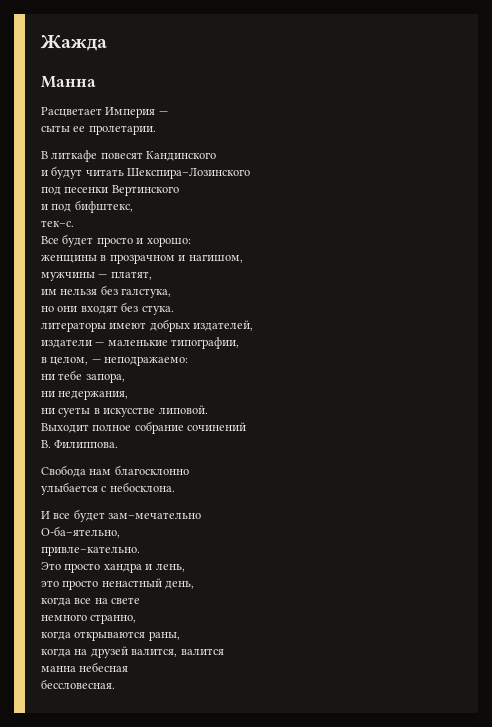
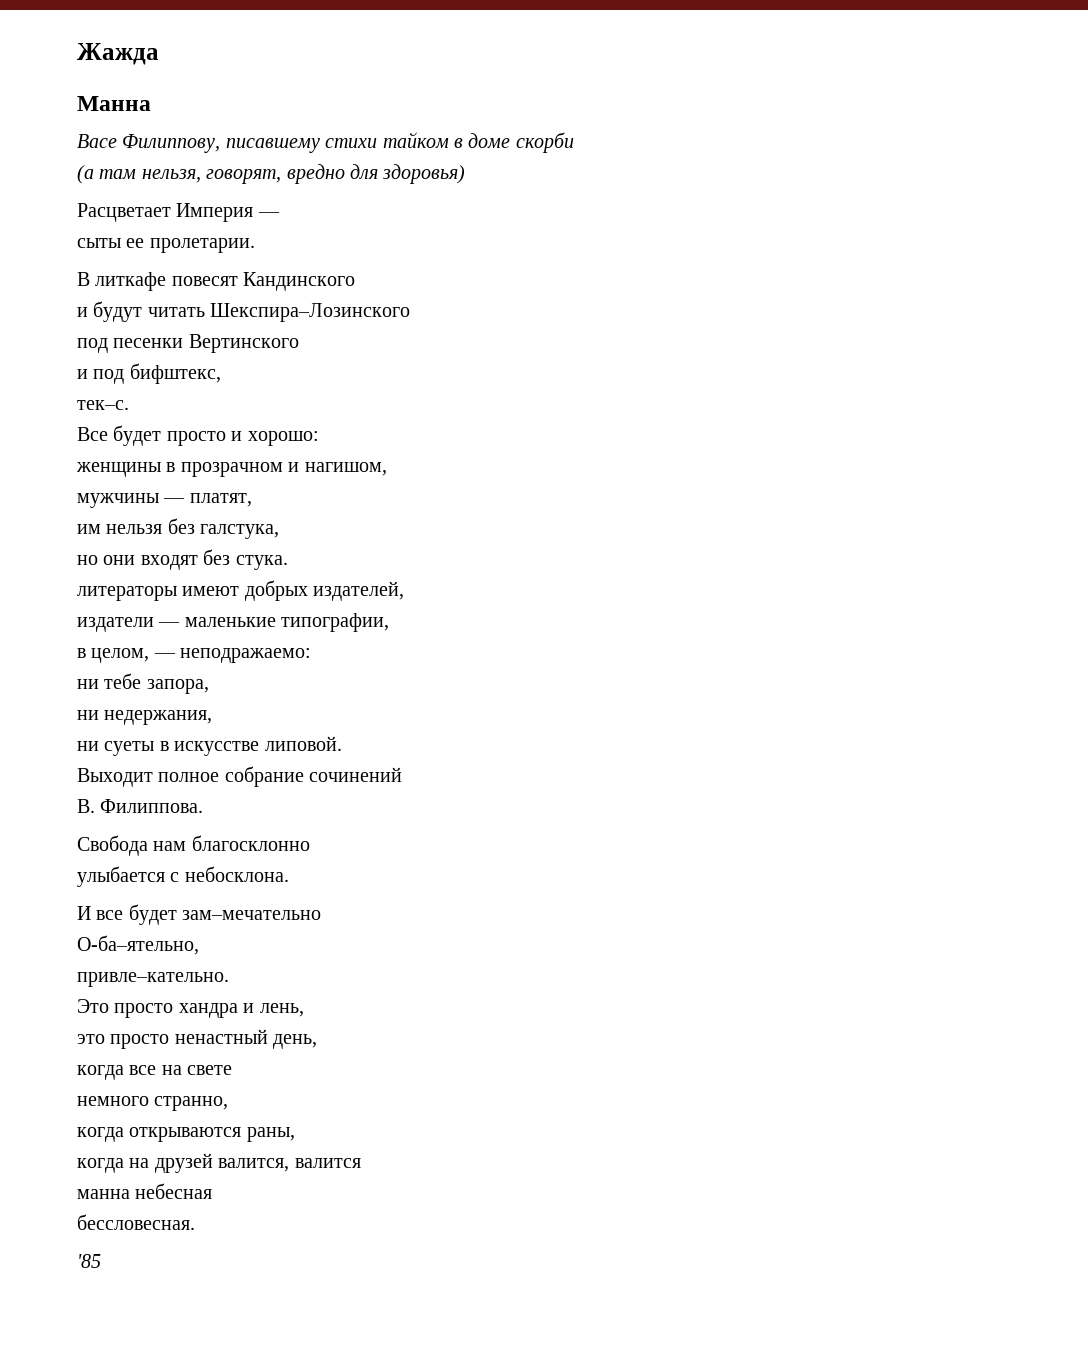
(96, 82) none -> [77,132,574,153] [77,164,466,184] // Васе Филиппову, писавшему стихи тайком в доме скорби // (а там нельзя, говорят, вредно для здоровья)
(115, 684) none -> [77,1254,101,1268] // '85

